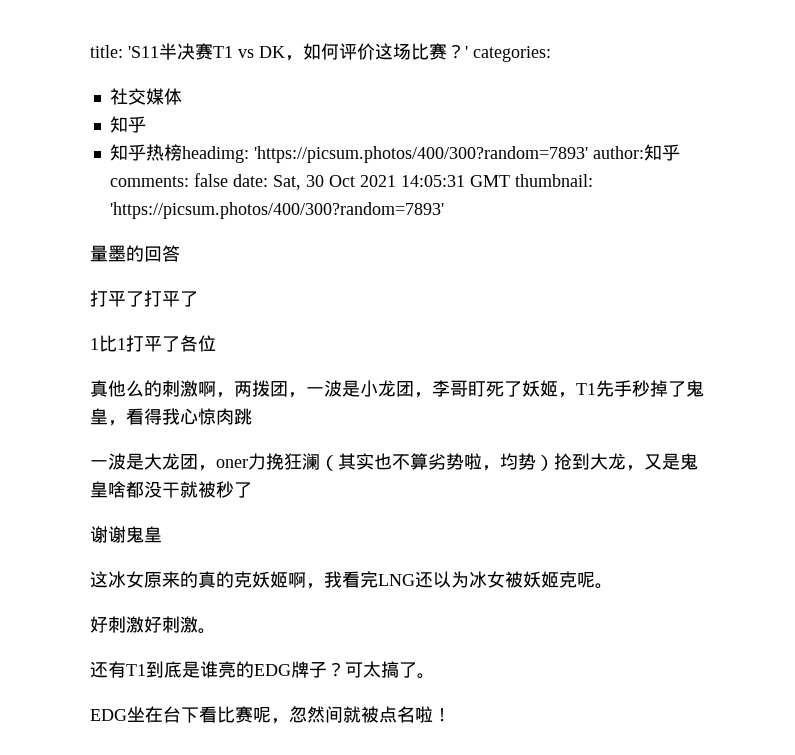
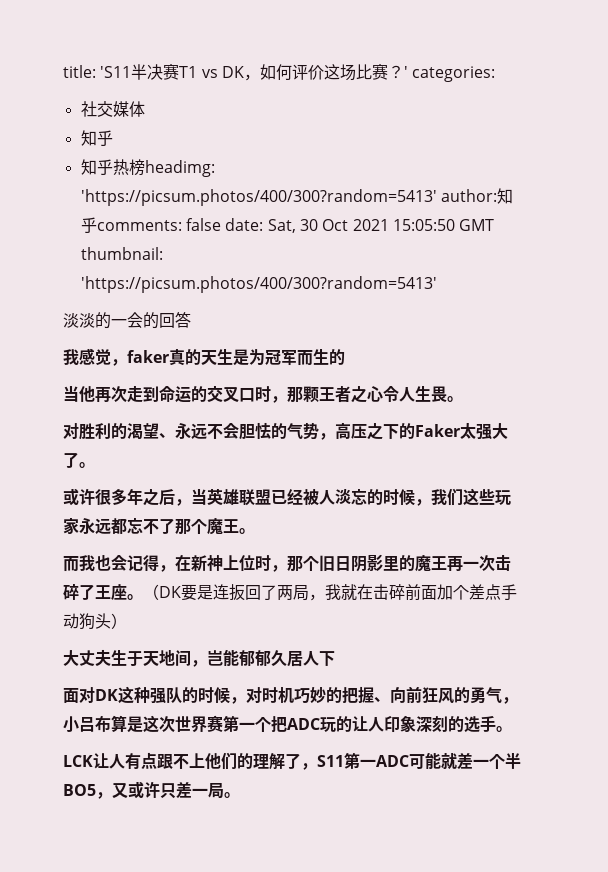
[253,146,588,163] 'https://picsum.photos/400/300?random=7893' -> [80,189,437,206] 'https://picsum.photos/400/300?random=5413'
[400,175,465,187] 14:05:31 -> [392,219,455,231] 15:05:50
[109,202,444,219] [90,245,180,262] [90,290,198,307] [90,335,216,352] [90,380,704,398] [90,408,252,426] [90,453,698,471] [90,481,252,498] [90,526,162,543] [90,571,613,589] [90,616,216,634] [90,661,435,679] [90,706,451,724] 'https://picsum.photos/400/300?random=7893' // 量墨的回答 // 打平了打平了 // 1比1打平了各位 // 真他么的刺激啊，两拨团，一波是小龙团，李哥盯死了妖姬，T1先手秒掉了鬼皇，看得我心惊肉跳 // 一波是大龙团，oner力挽狂澜（其实也不算劣势啦，均势）抢到大龙，又是鬼皇啥都没干就被秒了 // 谢谢鬼皇 // 这冰女原来的真的克妖姬啊，我看完LNG还以为冰女被妖姬克呢。 // 好刺激好刺激。 // 还有T1到底是谁亮的EDG牌子？可太搞了。 // EDG坐在台下看比赛呢，忽然间就被点名啦！ -> [80,276,437,293] [63,312,191,329] [63,348,345,366] [63,386,463,403] [63,422,508,440] [63,452,95,468] [63,488,511,506] [63,518,255,535] [63,554,511,572] [63,584,517,601] [63,613,127,630] [63,649,335,667] [63,686,518,704] [63,715,512,733] [63,752,521,770] [63,781,240,799] 'https://picsum.photos/400/300?random=5413' // 淡淡的一会的回答 // 我感觉，faker真的天生是为冠军而生的 // 当他再次走到命运的交叉口时，那颗王者之心令人生畏。 // 对胜利的渴望、永远不会胆怯的气势，高压之下的Faker太强大了。 // 或许很多年之后，当英雄联盟已经被人淡忘的时候，我们这些玩家永远都忘不了那个魔王。 // 而我也会记得，在新神上位时，那个旧日阴影里的魔王再一次击碎了王座。（DK要是连扳回了两局，我就在击碎前面加个差点手动狗头） // 大丈夫生于天地间，岂能郁郁久居人下 // 面对DK这种强队的时候，对时机巧妙的把握、向前狂风的勇气，小吕布算是这次世界赛第一个把ADC玩的让人印象深刻的选手。 // LCK让人有点跟不上他们的理解了，S11第一ADC可能就差一个半BO5，又或许只差一局。

